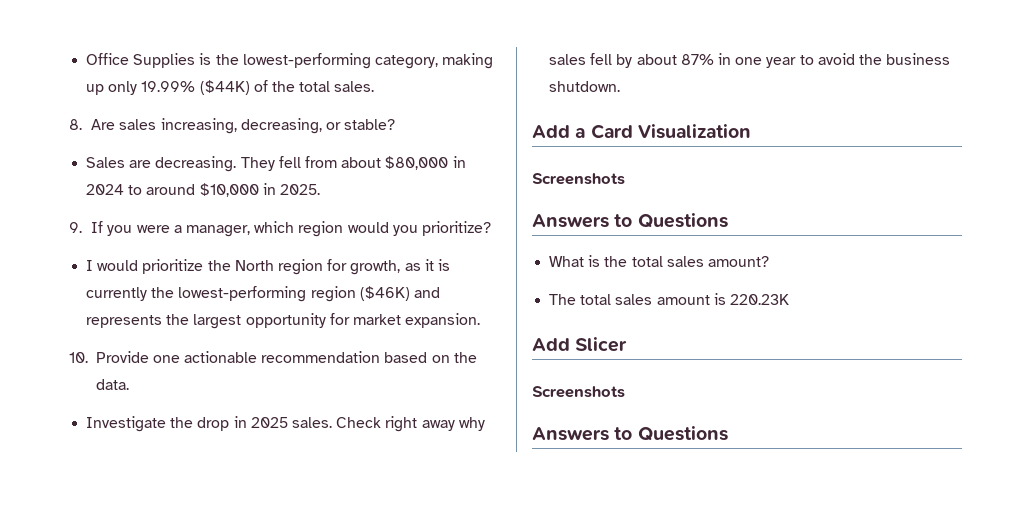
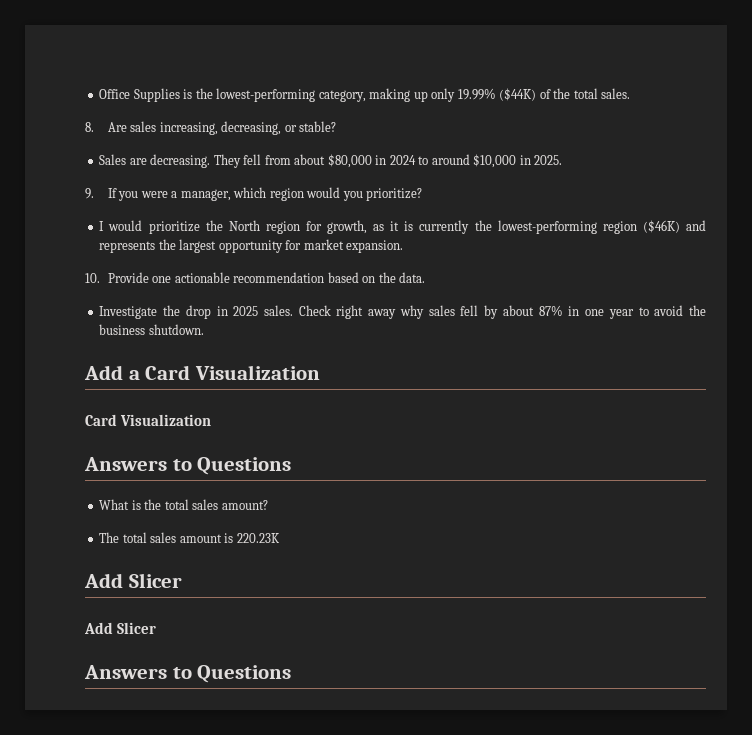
[532,173,625,185] Screenshots -> [85,414,212,426] Card Visualization
[532,386,625,398] Screenshots -> [84,622,157,634] Add Slicer

